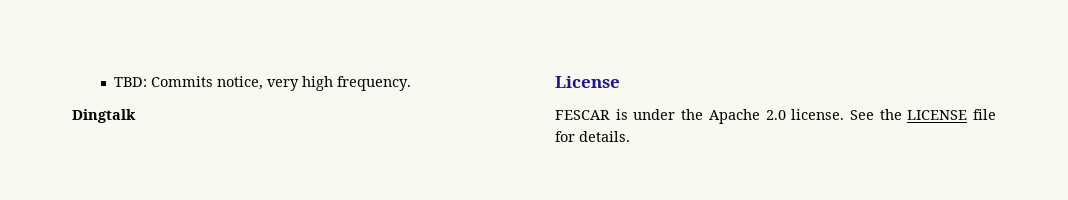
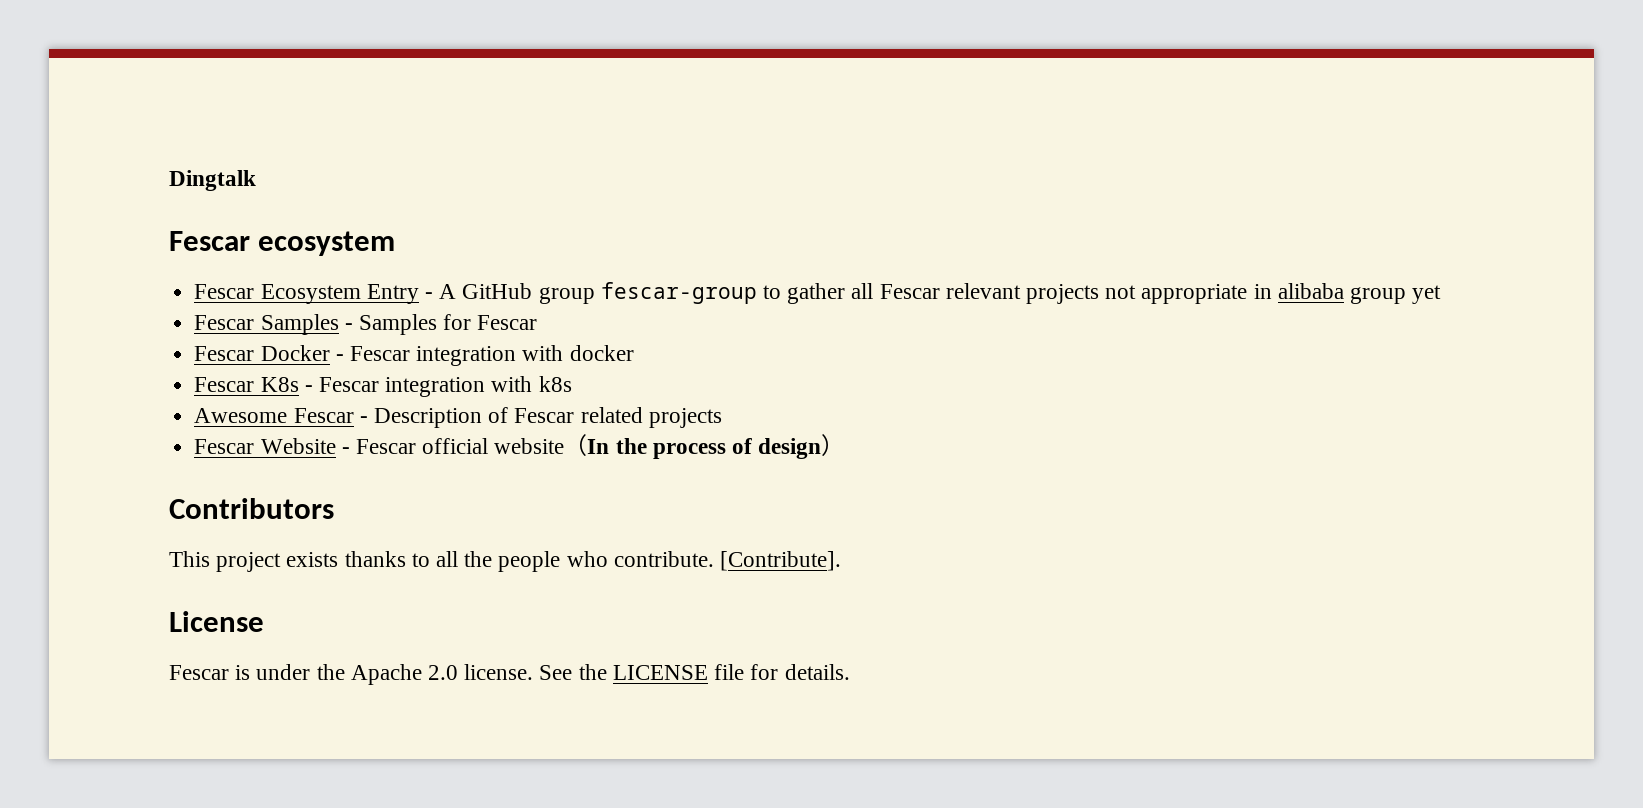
[114,76,412,91] [72,109,136,123] TBD: Commits notice, very high frequency. // Dingtalk -> [169,170,256,191] [169,231,396,256] [194,282,1442,304] [194,314,538,335] [194,345,634,366] [194,376,572,397] [194,407,722,428] [194,434,845,459] [169,498,334,519] [169,551,842,572] Dingtalk // Fescar ecosystem // Fescar Ecosystem Entry - A GitHub group fescar-group to gather all Fescar relevant projects not appropriate in alibaba group yet // Fescar Samples - Samples for Fescar // Fescar Docker - Fescar integration with docker // Fescar K8s - Fescar integration with k8s // Awesome Fescar - Description of Fescar related projects // Fescar Website - Fescar official website（In the process of design） // Contributors // This project exists thanks to all the people who contribute. [Contribute].
[555,110,610,120] FESCAR -> [169,665,229,680] Fescar

